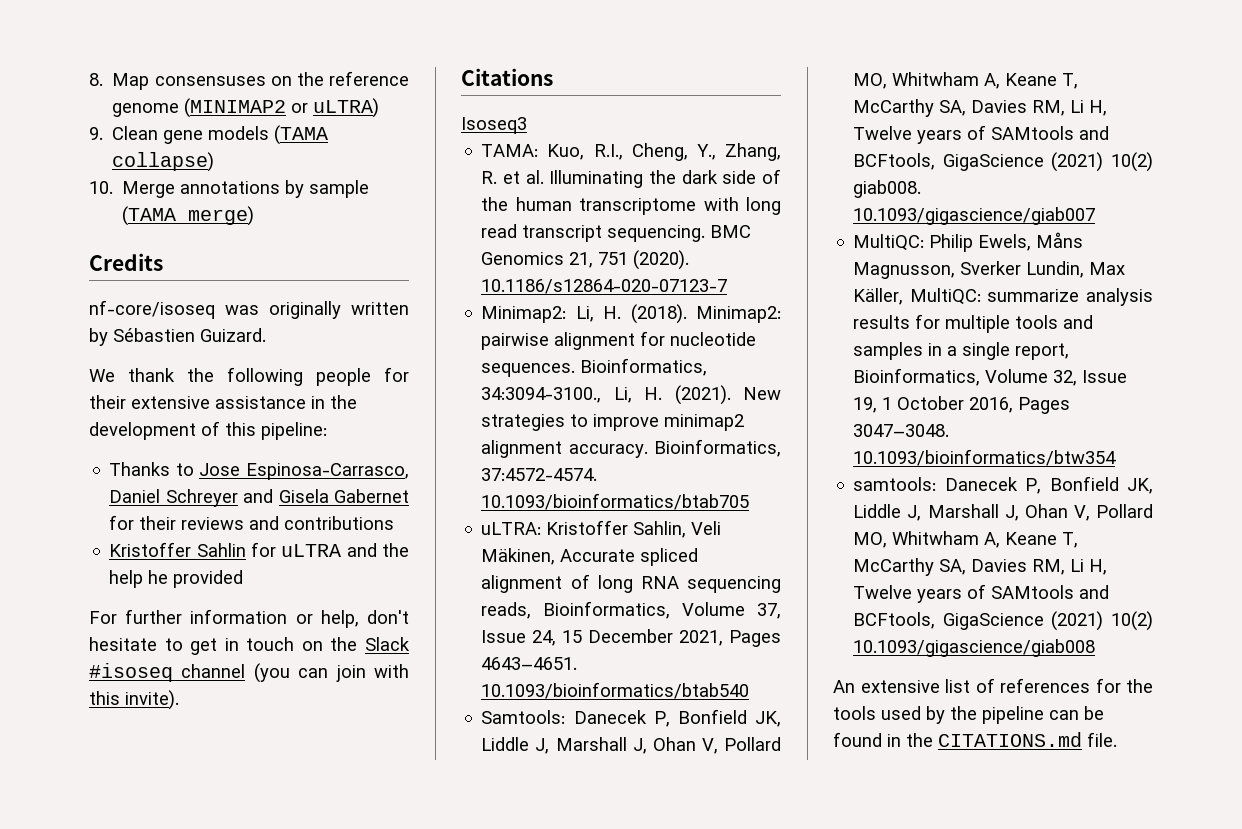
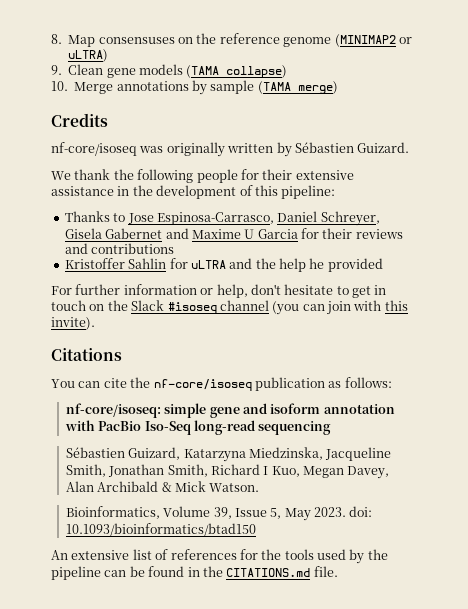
[165,489,409,507] Schreyer and Gisela Gabernet -> [320,211,380,226] [64,228,298,239] Schreyer, Gisela Gabernet and Maxime U Garcia
[461,117,527,134] [481,143,781,161] [481,169,781,188] [481,197,781,215] [481,224,752,242] [481,250,690,270] [481,279,728,294] [481,304,781,324] [481,331,757,350] [481,358,708,377] [481,385,781,405] [481,414,745,431] [481,439,781,458] [481,468,598,481] [481,493,750,510] [481,520,722,538] [481,548,699,566] [481,574,781,593] [481,601,781,619] [481,629,781,647] [481,657,578,670] [481,682,750,699] [481,709,781,727] [481,737,781,754] [853,72,1079,89] [853,99,1108,117] [853,125,1110,144] [853,152,1153,172] [853,180,922,198] [853,207,1096,225] [853,232,1084,252] [853,261,1126,279] [853,288,1153,306] [853,314,1094,333] [853,342,1070,360] [853,368,1128,386] [853,396,1071,414] [853,424,950,437] [853,449,1117,466] [853,476,1153,494] [853,504,1153,521] [853,531,1079,548] [853,558,1108,576] [853,584,1110,603] [853,611,1153,631] [853,639,1096,657] Isoseq3 // TAMA: Kuo, R.I., Cheng, Y., Zhang, R. et al. Illuminating the dark side of the human transcriptome with long read transcript sequencing. BMC Genomics 21, 751 (2020). 10.1186/s12864-020-07123-7 // Minimap2: Li, H. (2018). Minimap2: pairwise alignment for nucleotide sequences. Bioinformatics, 34:3094-3100., Li, H. (2021). New strategies to improve minimap2 alignment accuracy. Bioinformatics, 37:4572-4574. 10.1093/bioinformatics/btab705 // uLTRA: Kristoffer Sahlin, Veli Mäkinen, Accurate spliced alignment of long RNA sequencing reads, Bioinformatics, Volume 37, Issue 24, 15 December 2021, Pages 4643–4651. 10.1093/bioinformatics/btab540 // Samtools: Danecek P, Bonfield JK, Liddle J, Marshall J, Ohan V, Pollard MO, Whitwham A, Keane T, McCarthy SA, Davies RM, Li H, Twelve years of SAMtools and BCFtools, GigaScience (2021) 10(2) giab008. 10.1093/gigascience/giab007 // MultiQC: Philip Ewels, Måns Magnusson, Sverker Lundin, Max Käller, MultiQC: summarize analysis results for multiple tools and samples in a single report, Bioinformatics, Volume 32, Issue 19, 1 October 2016, Pages 3047–3048. 10.1093/bioinformatics/btw354 // samtools: Danecek P, Bonfield JK, Liddle J, Marshall J, Ohan V, Pollard MO, Whitwham A, Keane T, McCarthy SA, Davies RM, Li H, Twelve years of SAMtools and BCFtools, GigaScience (2021) 10(2) 10.1093/gigascience/giab008 -> [51,377,392,391] [65,403,395,418] [64,420,332,435] [65,447,392,462] [65,464,390,479] [65,481,260,492] [65,506,373,521] [65,523,256,537] You can cite the nf-core/isoseq publication as follows: // nf-core/isoseq: simple gene and isoform annotation with PacBio Iso-Seq long-read sequencing // Sébastien Guizard, Katarzyna Miedzinska, Jacqueline Smith, Jonathan Smith, Richard I Kuo, Megan Davey, Alan Archibald & Mick Watson. // Bioinformatics, Volume 39, Issue 5, May 2023. doi: 10.1093/bioinformatics/btad150

